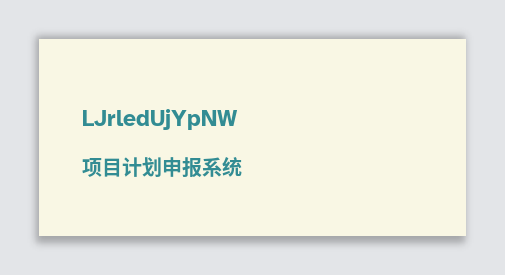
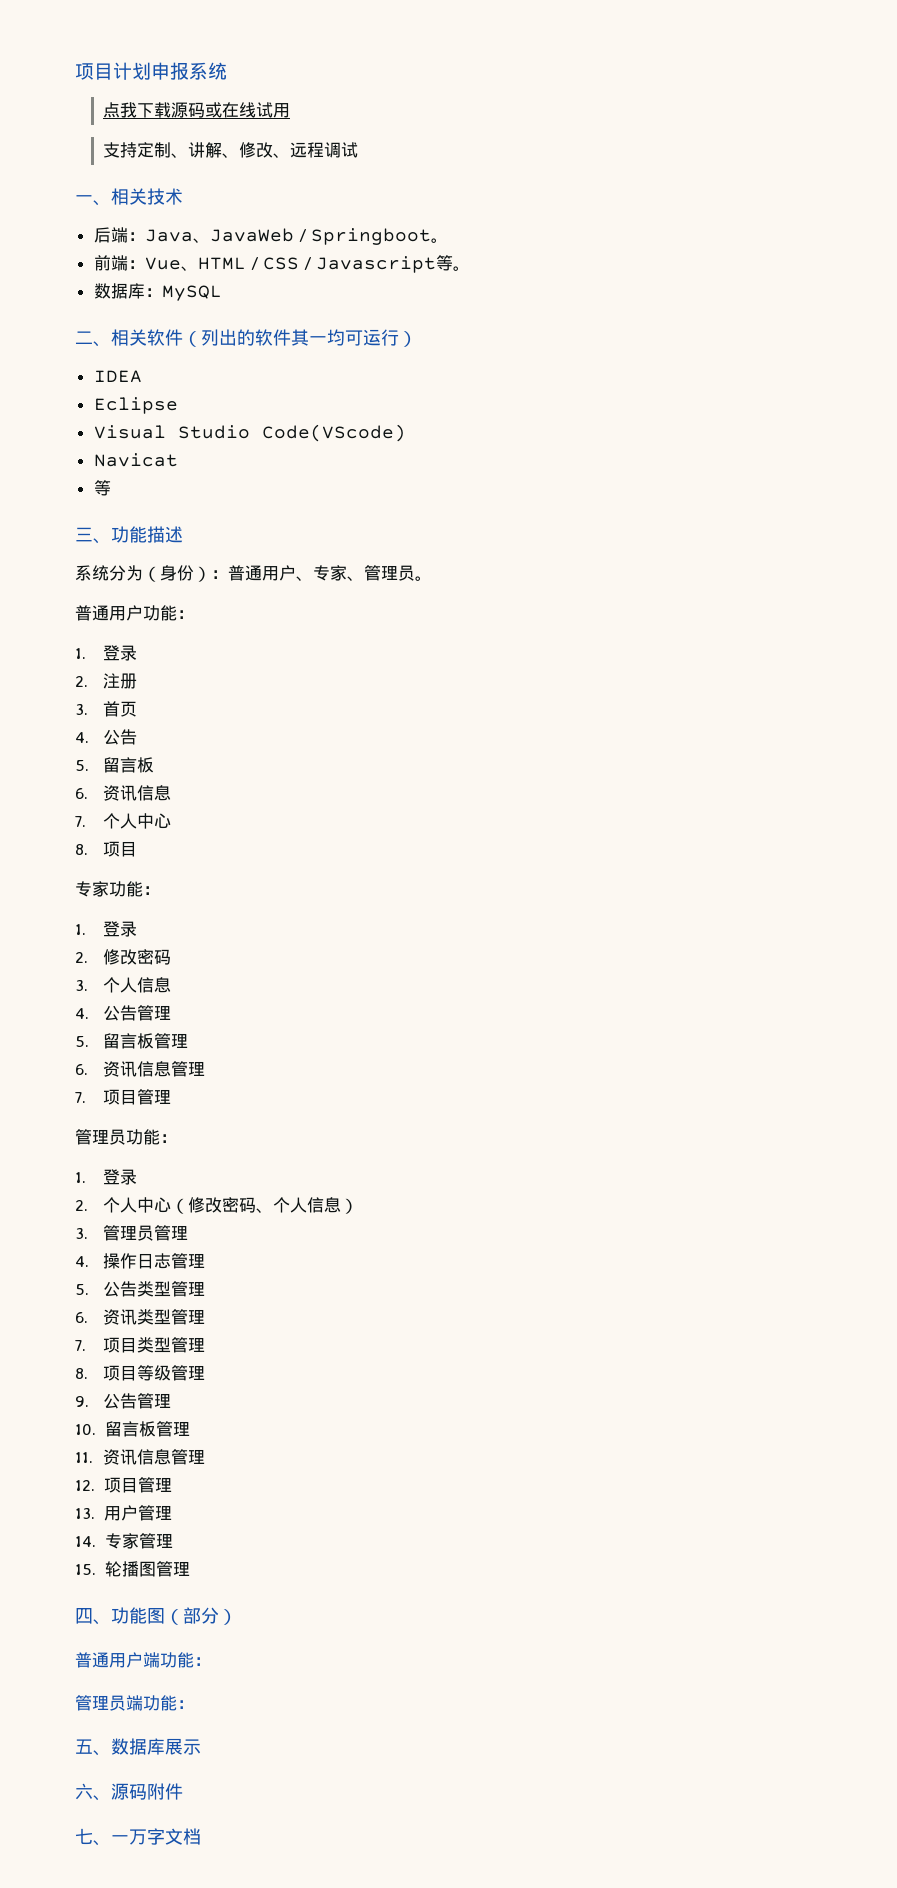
[82,109,238,130] LJrledUjYpNW // -> (75, 71) none
(242, 166) none -> [103,102,291,118] [103,142,359,158] [75,188,183,206] [93,227,448,245] [93,255,470,273] [93,283,222,301] [75,329,417,347] [93,370,142,383] [93,397,178,414] [93,424,406,442] [93,453,178,467] [93,480,111,496] [75,526,183,544] [75,565,432,582] [75,605,194,621] [75,645,138,661] [75,673,138,689] [75,701,138,717] [75,729,138,745] [75,757,155,773] [75,785,172,801] [75,813,172,829] [75,841,138,857] [75,881,160,897] [75,921,138,937] [75,949,172,965] [75,977,172,993] [75,1005,172,1021] [75,1033,189,1049] [75,1061,206,1077] [75,1089,172,1105] [75,1129,177,1145] [75,1169,138,1185] [75,1197,359,1214] [75,1225,189,1241] [75,1253,206,1269] [75,1281,206,1297] [75,1309,206,1325] [75,1337,206,1353] [75,1365,206,1381] [75,1393,172,1409] [75,1421,190,1437] [75,1449,206,1465] [75,1477,172,1493] [75,1505,172,1521] [75,1533,173,1549] [75,1561,190,1577] [75,1607,237,1625] [75,1652,211,1668] [75,1695,194,1711] [75,1738,201,1756] [75,1783,183,1801] [75,1828,201,1846] // 点我下载源码或在线试用 // 支持定制、讲解、修改、远程调试 // 一、相关技术 // 后端：Java、JavaWeb / Springboot。 // 前端：Vue、HTML / CSS / Javascript等。 // 数据库：MySQL // 二、相关软件（列出的软件其一均可运行） // IDEA // Eclipse // Visual Studio Code(VScode) // Navicat // 等 // 三、功能描述 // 系统分为（身份）：普通用户、专家、管理员。 // 普通用户功能： // 1.登录 // 2.注册 // 3.首页 // 4.公告 // 5.留言板 // 6.资讯信息 // 7.个人中心 // 8.项目 // 专家功能： // 1.登录 // 2.修改密码 // 3.个人信息 // 4.公告管理 // 5.留言板管理 // 6.资讯信息管理 // 7.项目管理 // 管理员功能： // 1.登录 // 2.个人中心（修改密码、个人信息） // 3.管理员管理 // 4.操作日志管理 // 5.公告类型管理 // 6.资讯类型管理 // 7.项目类型管理 // 8.项目等级管理 // 9.公告管理 // 10.留言板管理 // 11.资讯信息管理 // 12.项目管理 // 13.用户管理 // 14.专家管理 // 15.轮播图管理 // 四、功能图（部分） // 普通用户端功能： // 管理员端功能： // 五、数据库展示 // 六、源码附件 // 七、一万字文档

